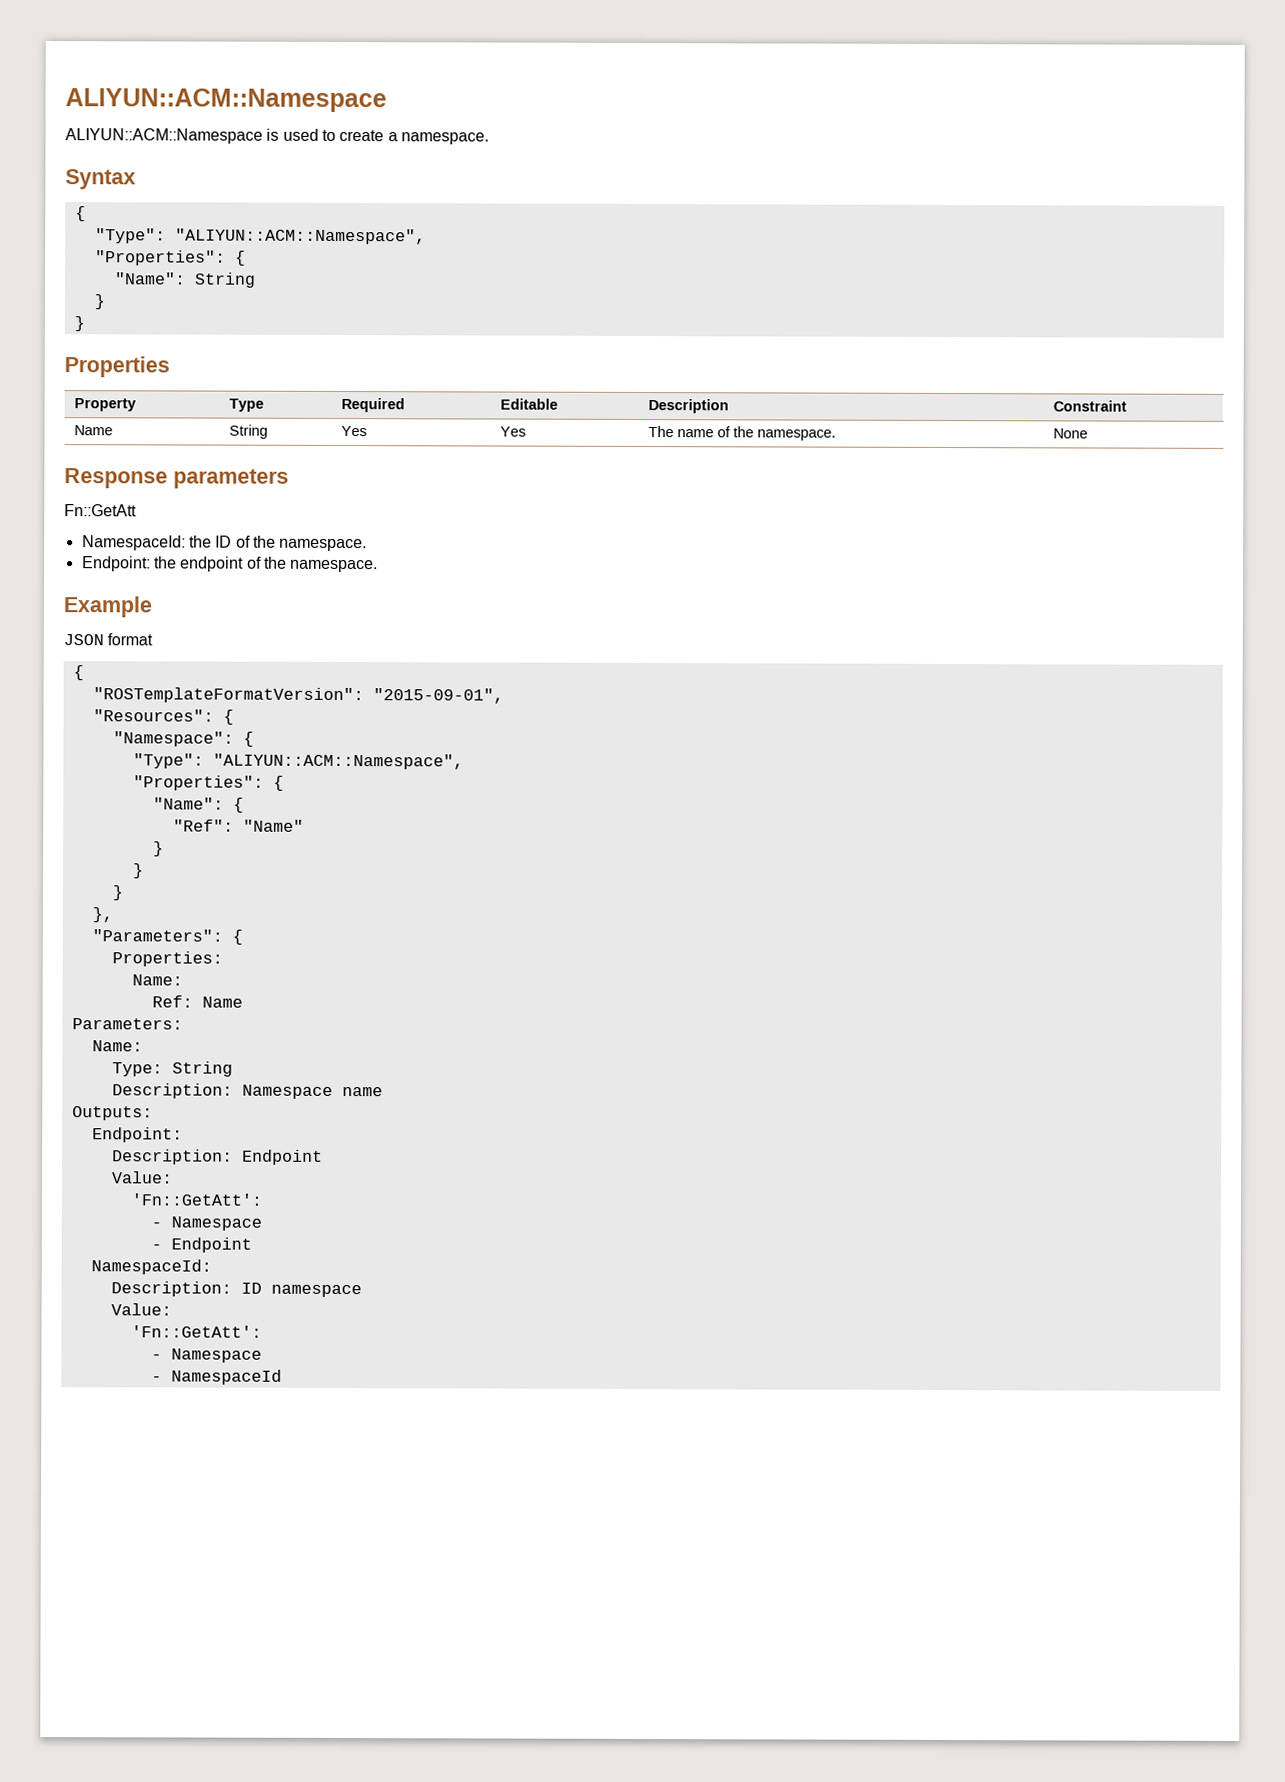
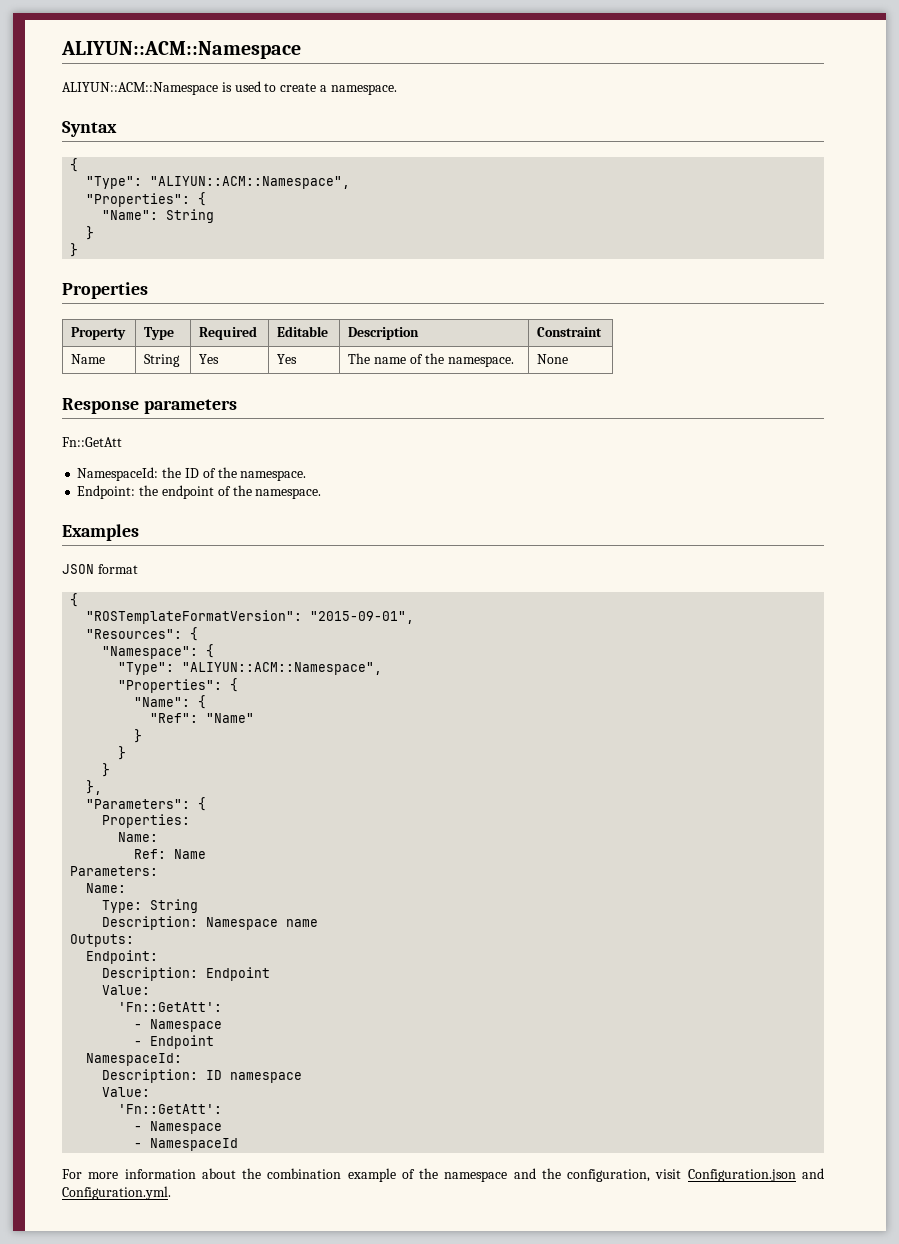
[63,596,152,618] Example -> [62,524,139,541] Examples
(282, 1377) none -> [62,1168,824,1182] [62,1186,171,1200] // For more information about the combination example of the namespace and the configuration, visit Configuration.json and Configuration.yml.

